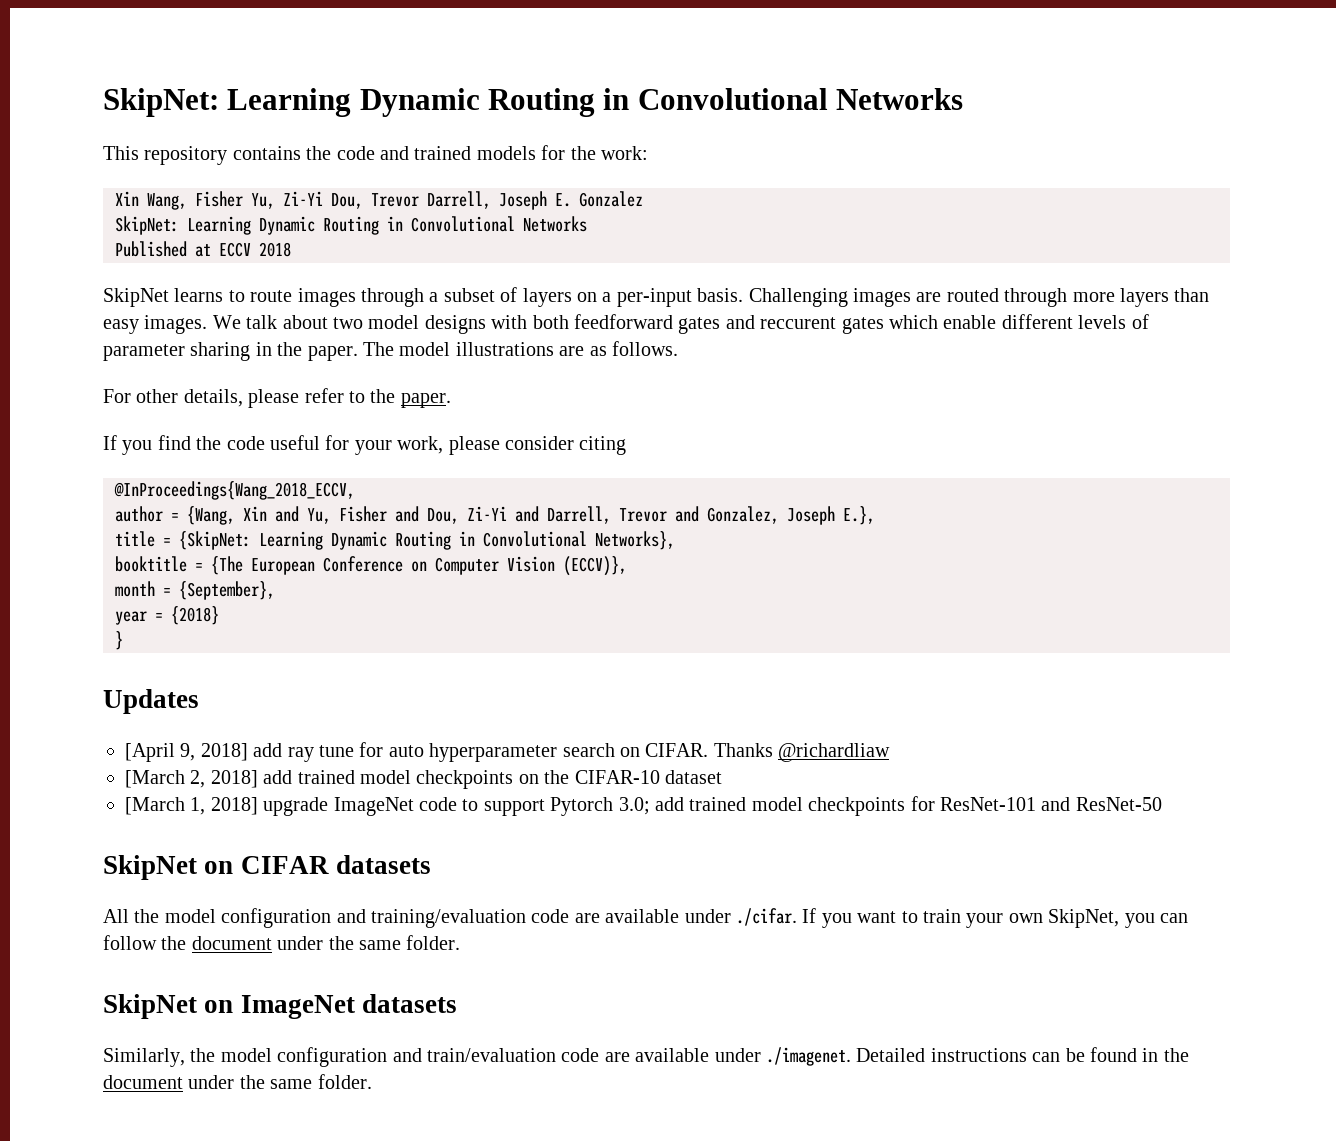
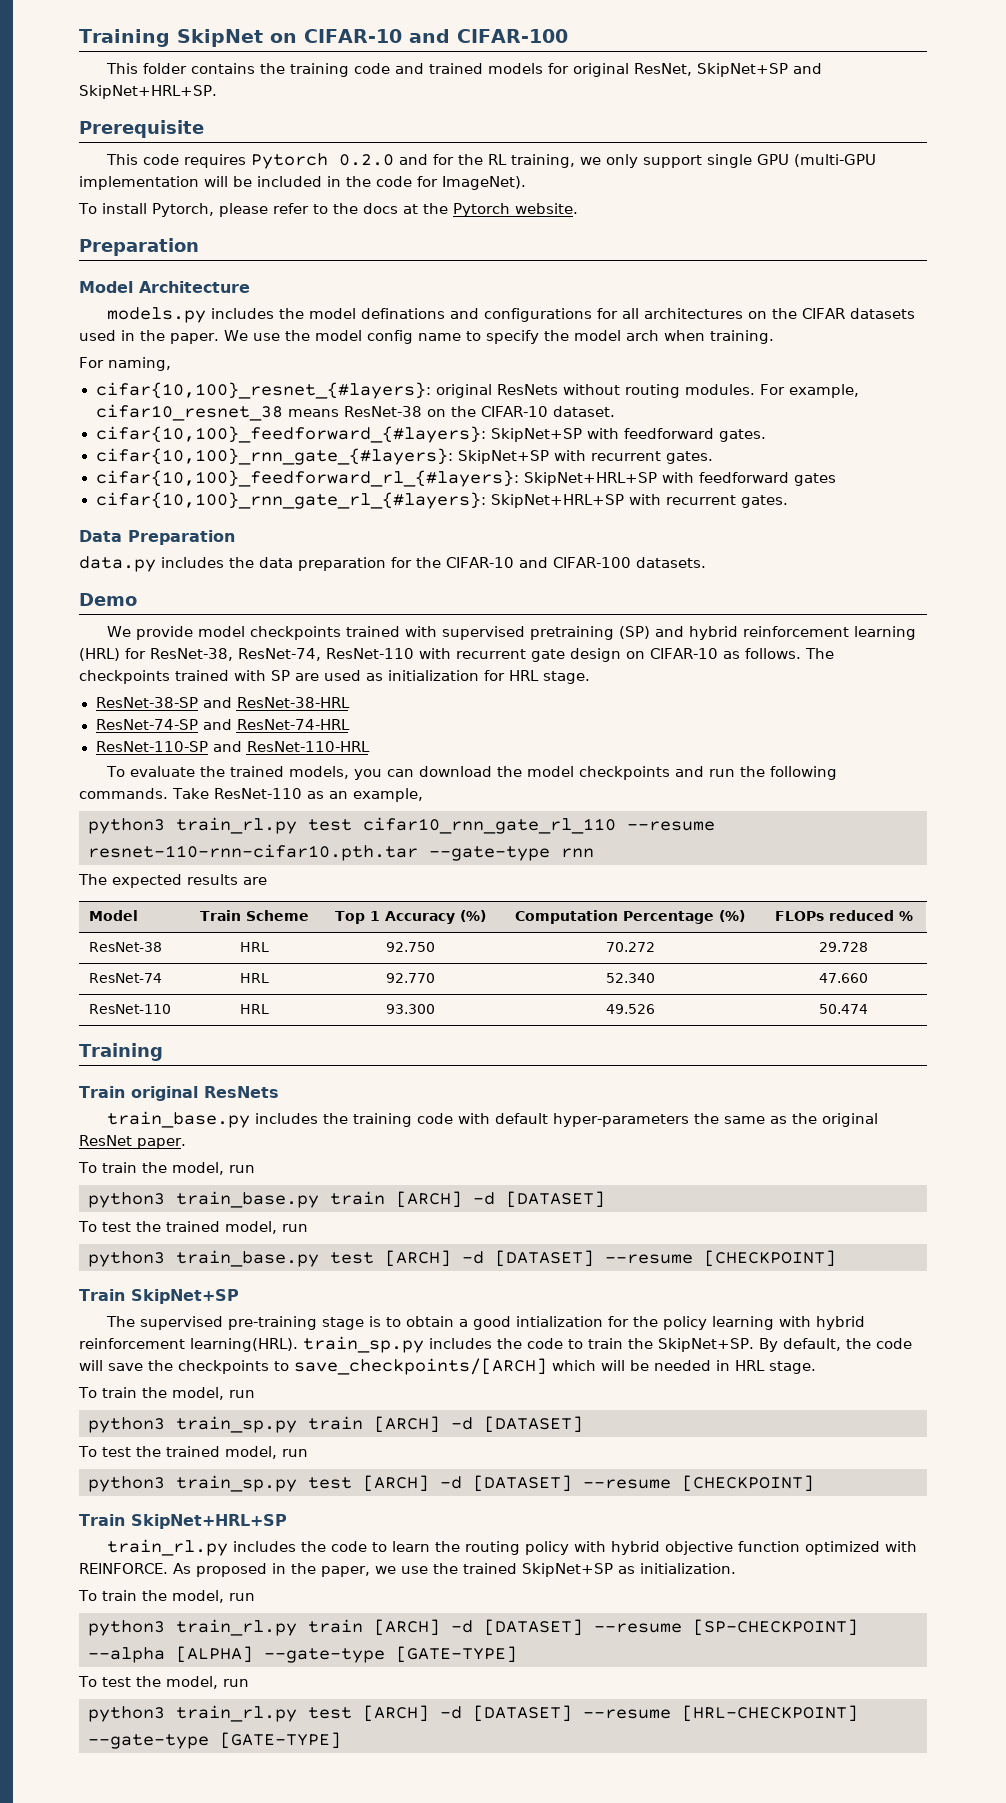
[103,88,964,117] [103,146,228,165] SkipNet: Learning Dynamic Routing in Convolutional Networks // This repository -> [79,29,568,47] [106,63,188,74] Training SkipNet on CIFAR-10 and CIFAR-100 // This folder
(332, 153) none -> [290,63,350,77] training
[570,146,648,160] [115,191,643,210] [115,216,587,235] [115,241,291,257] [103,287,1210,307] [103,314,1149,334] [103,341,678,361] [103,388,451,408] [103,435,627,455] [114,481,355,500] [115,506,875,525] [115,531,675,550] [115,556,627,576] [115,581,275,600] [115,606,219,625] [115,631,123,650] [103,689,199,714] [125,742,891,762] [125,770,722,789] [125,796,1162,816] [103,855,431,880] [103,908,1188,928] [103,935,461,950] [103,994,457,1019] [103,1047,1189,1067] [103,1074,372,1089] the work: // Xin Wang, Fisher Yu, Zi-Yi Dou, Trevor Darrell, Joseph E. Gonzalez // SkipNet: Learning Dynamic Routing in Convolutional Networks // Published at ECCV 2018 // SkipNet learns to route images through a subset of layers on a per-input basis. Challenging images are routed through more layers than easy images. We talk about two model designs with both feedforward gates and reccurent gates which enable different levels of parameter sharing in the paper. The model illustrations are as follows. // For other details, please refer to the paper. // If you find the code useful for your work, please consider citing // @InProceedings{Wang_2018_ECCV, // author = {Wang, Xin and Yu, Fisher and Dou, Zi-Yi and Darrell, Trevor and Gonzalez, Joseph E.}, // title = {SkipNet: Learning Dynamic Routing in Convolutional Networks}, // booktitle = {The European Conference on Computer Vision (ECCV)}, // month = {September}, // year = {2018} // } // Updates // [April 9, 2018] add ray tune for auto hyperparameter search on CIFAR. Thanks @richardliaw // [March 2, 2018] add trained model checkpoints on the CIFAR-10 dataset // [March 1, 2018] upgrade ImageNet code to support Pytorch 3.0; add trained model checkpoints for ResNet-101 and ResNet-50 // SkipNet on CIFAR datasets // All the model configuration and training/evaluation code are available under ./cifar. If you want to train your own SkipNet, you can follow the document under the same folder. // SkipNet on ImageNet datasets // Similarly, the model configuration and train/evaluation code are available under ./imagenet. Detailed instructions can be found in the document under the same folder. -> [573,63,823,77] [79,85,217,99] [79,120,204,138] [106,153,877,169] [79,176,526,190] [78,203,578,217] [79,238,199,256] [79,281,250,293] [107,307,916,323] [79,330,774,344] [79,357,171,371] [95,382,859,399] [95,404,616,421] [95,426,766,443] [95,448,713,465] [95,470,836,487] [95,492,788,509] [79,530,235,545] [79,556,706,572] [79,593,137,606] [107,626,917,640] [79,648,834,662] [79,670,590,684] [95,697,350,708] [95,719,350,730] [95,741,370,752] [106,766,838,780] [79,788,423,802] [88,817,715,834] [88,844,594,861] [78,874,267,888] [88,910,138,921] [199,910,309,921] [335,910,486,924] [515,910,745,924] [774,910,913,921] [88,942,162,952] [239,942,269,952] [386,942,435,952] [605,942,655,952] [819,942,868,952] [88,973,162,983] [239,973,269,983] [386,973,435,983] [605,973,655,983] [819,973,868,983] [88,1004,171,1014] [239,1004,269,1014] [386,1004,435,1014] [605,1004,655,1014] [819,1004,868,1014] [79,1043,163,1061] [79,1086,279,1101] [107,1111,879,1128] [79,1135,186,1149] [78,1162,255,1175] [88,1191,605,1208] [78,1221,308,1234] [88,1250,836,1267] [79,1289,239,1304] [106,1316,866,1330] [79,1336,912,1353] [79,1358,816,1375] [78,1387,255,1400] [88,1416,583,1433] [78,1446,308,1459] [88,1475,814,1492] [79,1514,287,1529] [107,1539,918,1556] [79,1563,736,1577] [78,1590,255,1603] [88,1619,858,1636] [88,1646,517,1663] [78,1676,249,1689] [88,1705,858,1722] [88,1732,341,1749] original ResNet, SkipNet+SP and SkipNet+HRL+SP. // Prerequisite // This code requires Pytorch 0.2.0 and for the RL training, we only support single GPU (multi-GPU implementation will be included in the code for ImageNet). // To install Pytorch, please refer to the docs at the Pytorch website. // Preparation // Model Architecture // models.py includes the model definations and configurations for all architectures on the CIFAR datasets used in the paper. We use the model config name to specify the model arch when training. // For naming, // cifar{10,100}_resnet_{#layers}: original ResNets without routing modules. For example, cifar10_resnet_38 means ResNet-38 on the CIFAR-10 dataset. // cifar{10,100}_feedforward_{#layers}: SkipNet+SP with feedforward gates. // cifar{10,100}_rnn_gate_{#layers}: SkipNet+SP with recurrent gates. // cifar{10,100}_feedforward_rl_{#layers}: SkipNet+HRL+SP with feedforward gates // cifar{10,100}_rnn_gate_rl_{#layers}: SkipNet+HRL+SP with recurrent gates. // Data Preparation // data.py includes the data preparation for the CIFAR-10 and CIFAR-100 datasets. // Demo // We provide model checkpoints trained with supervised pretraining (SP) and hybrid reinforcement learning (HRL) for ResNet-38, ResNet-74, ResNet-110 with recurrent gate design on CIFAR-10 as follows. The checkpoints trained with SP are used as initialization for HRL stage. // ResNet-38-SP and ResNet-38-HRL // ResNet-74-SP and ResNet-74-HRL // ResNet-110-SP and ResNet-110-HRL // To evaluate the trained models, you can download the model checkpoints and run the following commands. Take ResNet-110 as an example, // python3 train_rl.py test cifar10_rnn_gate_rl_110 --resume resnet-110-rnn-cifar10.pth.tar --gate-type rnn // The expected results are // Model | Train Scheme | Top 1 Accuracy (%) | Computation Percentage (%) | FLOPs reduced % // ResNet-38 | HRL | 92.750 | 70.272 | 29.728 // ResNet-74 | HRL | 92.770 | 52.340 | 47.660 // ResNet-110 | HRL | 93.300 | 49.526 | 50.474 // Training // Train original ResNets // train_base.py includes the training code with default hyper-parameters the same as the original ResNet paper. // To train the model, run // python3 train_base.py train [ARCH] -d [DATASET] // To test the trained model, run // python3 train_base.py test [ARCH] -d [DATASET] --resume [CHECKPOINT] // Train SkipNet+SP // The supervised pre-training stage is to obtain a good intialization for the policy learning with hybrid reinforcement learning(HRL). train_sp.py includes the code to train the SkipNet+SP. By default, the code will save the checkpoints to save_checkpoints/[ARCH] which will be needed in HRL stage. // To train the model, run // python3 train_sp.py train [ARCH] -d [DATASET] // To test the trained model, run // python3 train_sp.py test [ARCH] -d [DATASET] --resume [CHECKPOINT] // Train SkipNet+HRL+SP // train_rl.py includes the code to learn the routing policy with hybrid objective function optimized with REINFORCE. As proposed in the paper, we use the trained SkipNet+SP as initialization. // To train the model, run // python3 train_rl.py train [ARCH] -d [DATASET] --resume [SP-CHECKPOINT] --alpha [ALPHA] --gate-type [GATE-TYPE] // To test the model, run // python3 train_rl.py test [ARCH] -d [DATASET] --resume [HRL-CHECKPOINT] --gate-type [GATE-TYPE]

